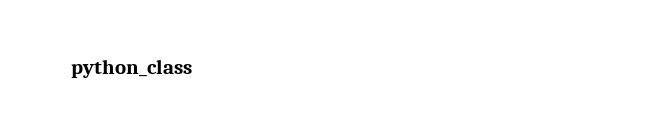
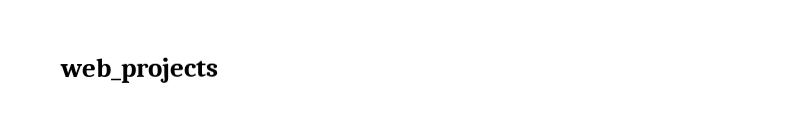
[71,59,192,78] python_class -> [59,57,219,84] web_projects

